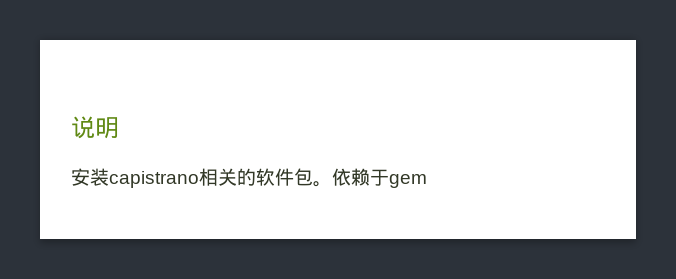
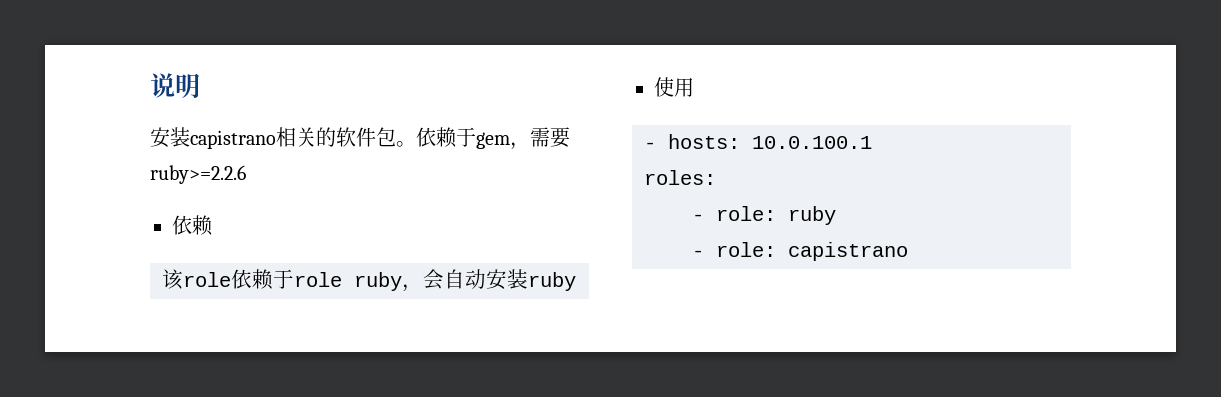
(427, 181) none -> [510,127,570,150] [150,165,246,184] [172,215,213,236] [162,269,576,292] [654,77,694,97] [644,134,872,149] [644,170,716,185] [692,206,836,225] [692,242,908,261] ，需要ruby>=2.2.6 // 依赖 // 该role依赖于role ruby，会自动安装ruby // 使用 // - hosts: 10.0.100.1 // roles: // - role: ruby // - role: capistrano

